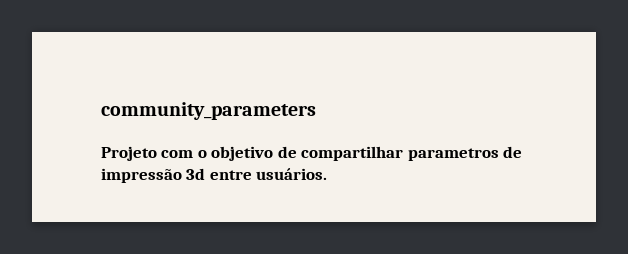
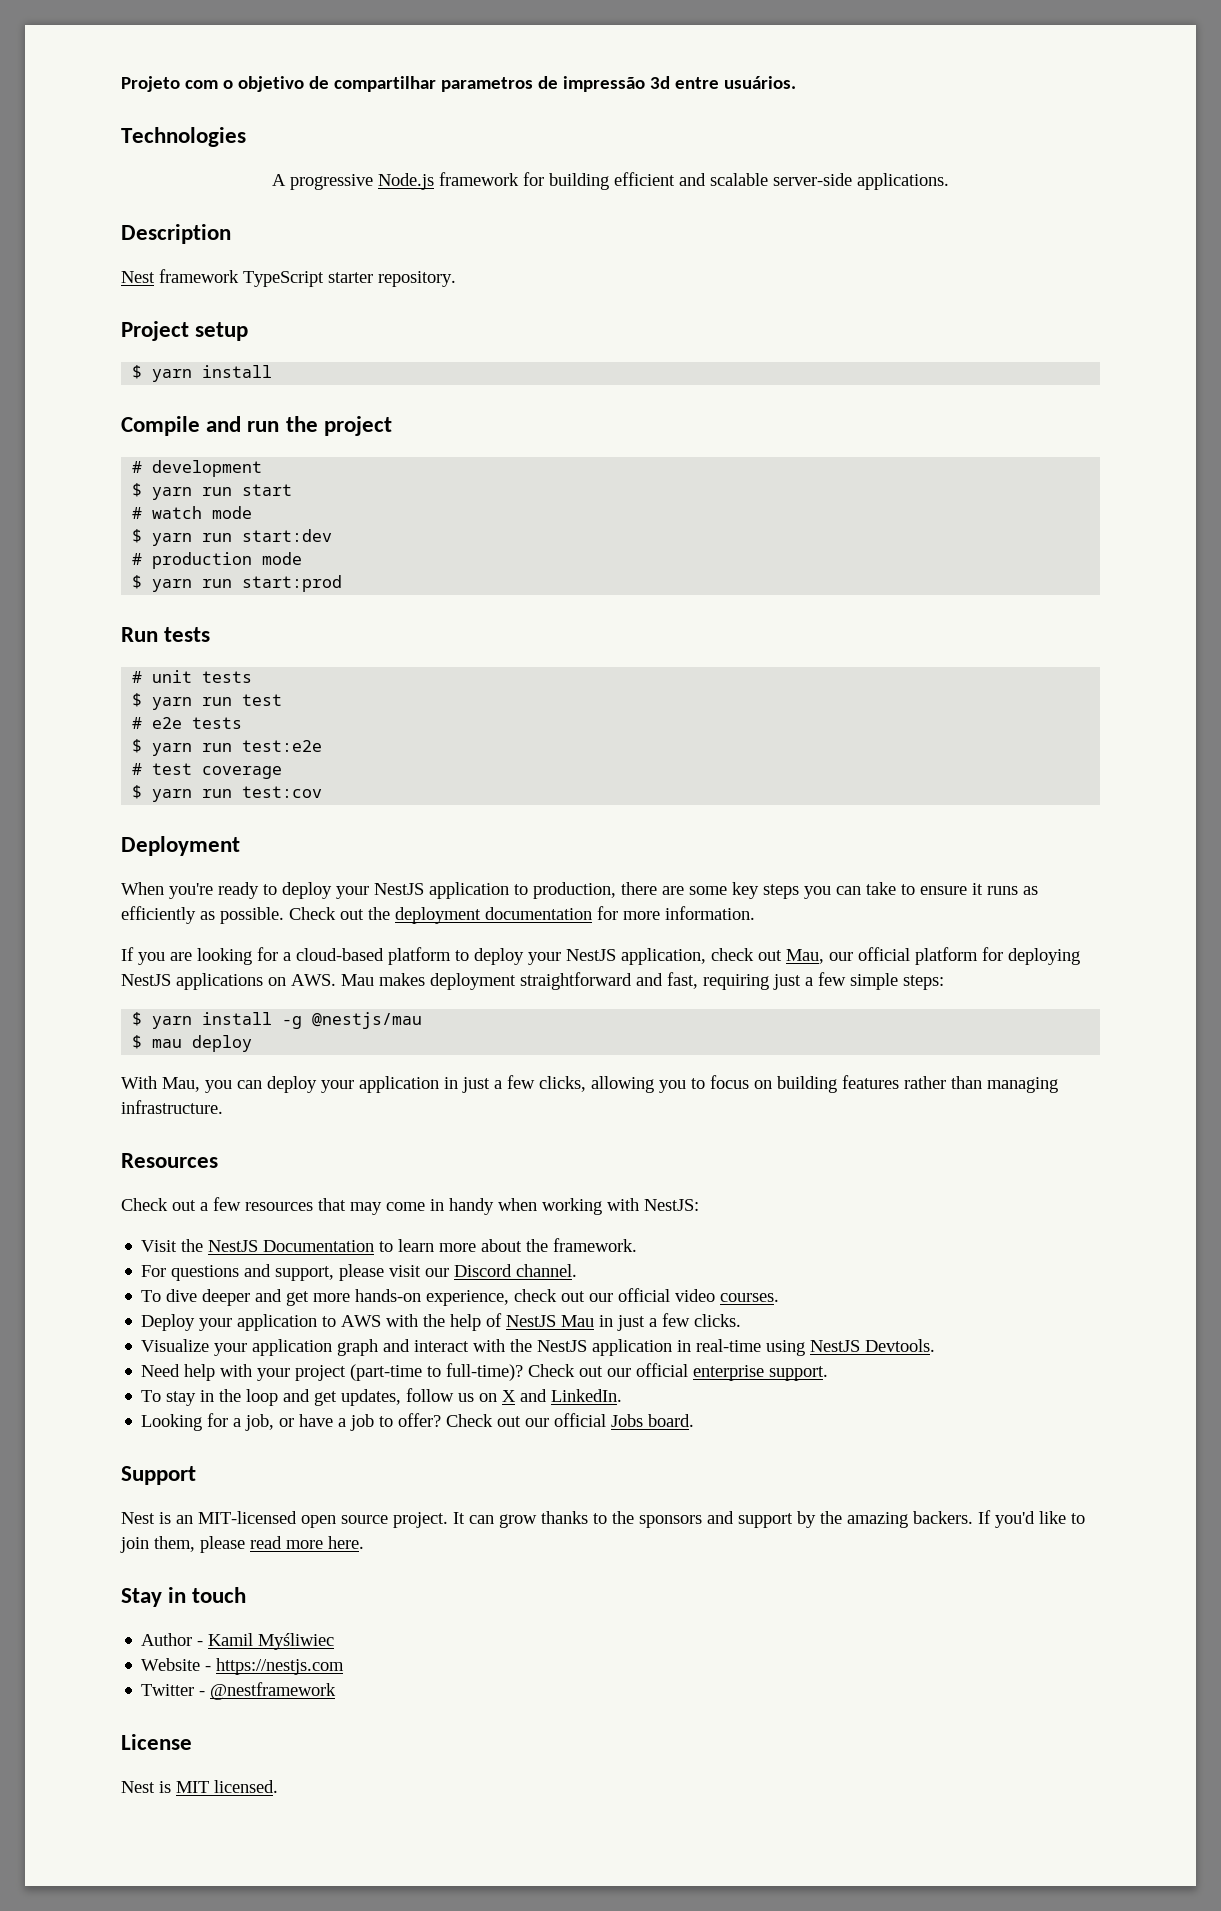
[101,102,316,120] community_parameters // -> (121, 84) none
(328, 174) none -> [121,127,246,147] [272,172,949,190] [121,224,231,244] [121,269,456,287] [121,321,249,341] [132,365,273,382] [121,416,392,436] [132,460,263,477] [132,483,293,500] [132,506,253,519] [132,529,333,546] [132,552,303,569] [132,575,343,592] [121,627,211,642] [132,670,253,683] [132,693,283,710] [132,717,243,729] [132,739,323,756] [132,763,283,779] [132,785,323,802] [121,836,240,856] [121,882,1038,899] [121,906,755,924] [121,947,1080,965] [121,972,944,990] [132,1012,423,1029] [132,1035,253,1052] [121,1075,1058,1093] [121,1100,223,1114] [121,1153,218,1168] [121,1197,699,1215] [141,1238,638,1252] [141,1264,578,1281] [141,1288,780,1306] [141,1313,742,1331] [141,1339,936,1356] [141,1363,829,1381] [141,1388,623,1406] [141,1413,695,1431] [121,1466,196,1485] [121,1510,1085,1528] [120,1536,364,1553] [121,1587,247,1607] [141,1633,335,1650] [141,1658,345,1675] [141,1682,337,1700] [121,1734,192,1750] [121,1780,278,1793] // Technologies // A progressive Node.js framework for building efficient and scalable server-side applications. // Description // Nest framework TypeScript starter repository. // Project setup // $ yarn install // Compile and run the project // # development // $ yarn run start // # watch mode // $ yarn run start:dev // # production mode // $ yarn run start:prod // Run tests // # unit tests // $ yarn run test // # e2e tests // $ yarn run test:e2e // # test coverage // $ yarn run test:cov // Deployment // When you're ready to deploy your NestJS application to production, there are some key steps you can take to ensure it runs as efficiently as possible. Check out the deployment documentation for more information. // If you are looking for a cloud-based platform to deploy your NestJS application, check out Mau, our official platform for deploying NestJS applications on AWS. Mau makes deployment straightforward and fast, requiring just a few simple steps: // $ yarn install -g @nestjs/mau // $ mau deploy // With Mau, you can deploy your application in just a few clicks, allowing you to focus on building features rather than managing infrastructure. // Resources // Check out a few resources that may come in handy when working with NestJS: // Visit the NestJS Documentation to learn more about the framework. // For questions and support, please visit our Discord channel. // To dive deeper and get more hands-on experience, check out our official video courses. // Deploy your application to AWS with the help of NestJS Mau in just a few clicks. // Visualize your application graph and interact with the NestJS application in real-time using NestJS Devtools. // Need help with your project (part-time to full-time)? Check out our official enterprise support. // To stay in the loop and get updates, follow us on X and LinkedIn. // Looking for a job, or have a job to offer? Check out our official Jobs board. // Support // Nest is an MIT-licensed open source project. It can grow thanks to the sponsors and support by the amazing backers. If you'd like to join them, please read more here. // Stay in touch // Author - Kamil Myśliwiec // Website - https://nestjs.com // Twitter - @nestframework // License // Nest is MIT licensed.

